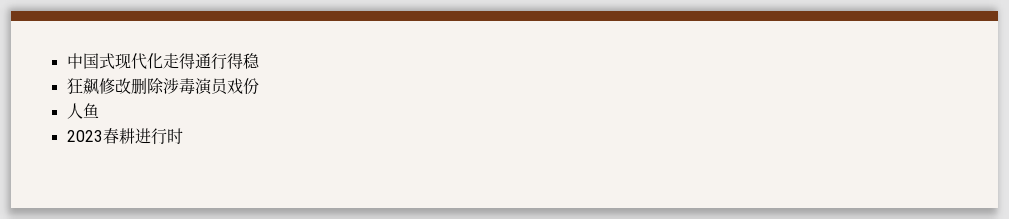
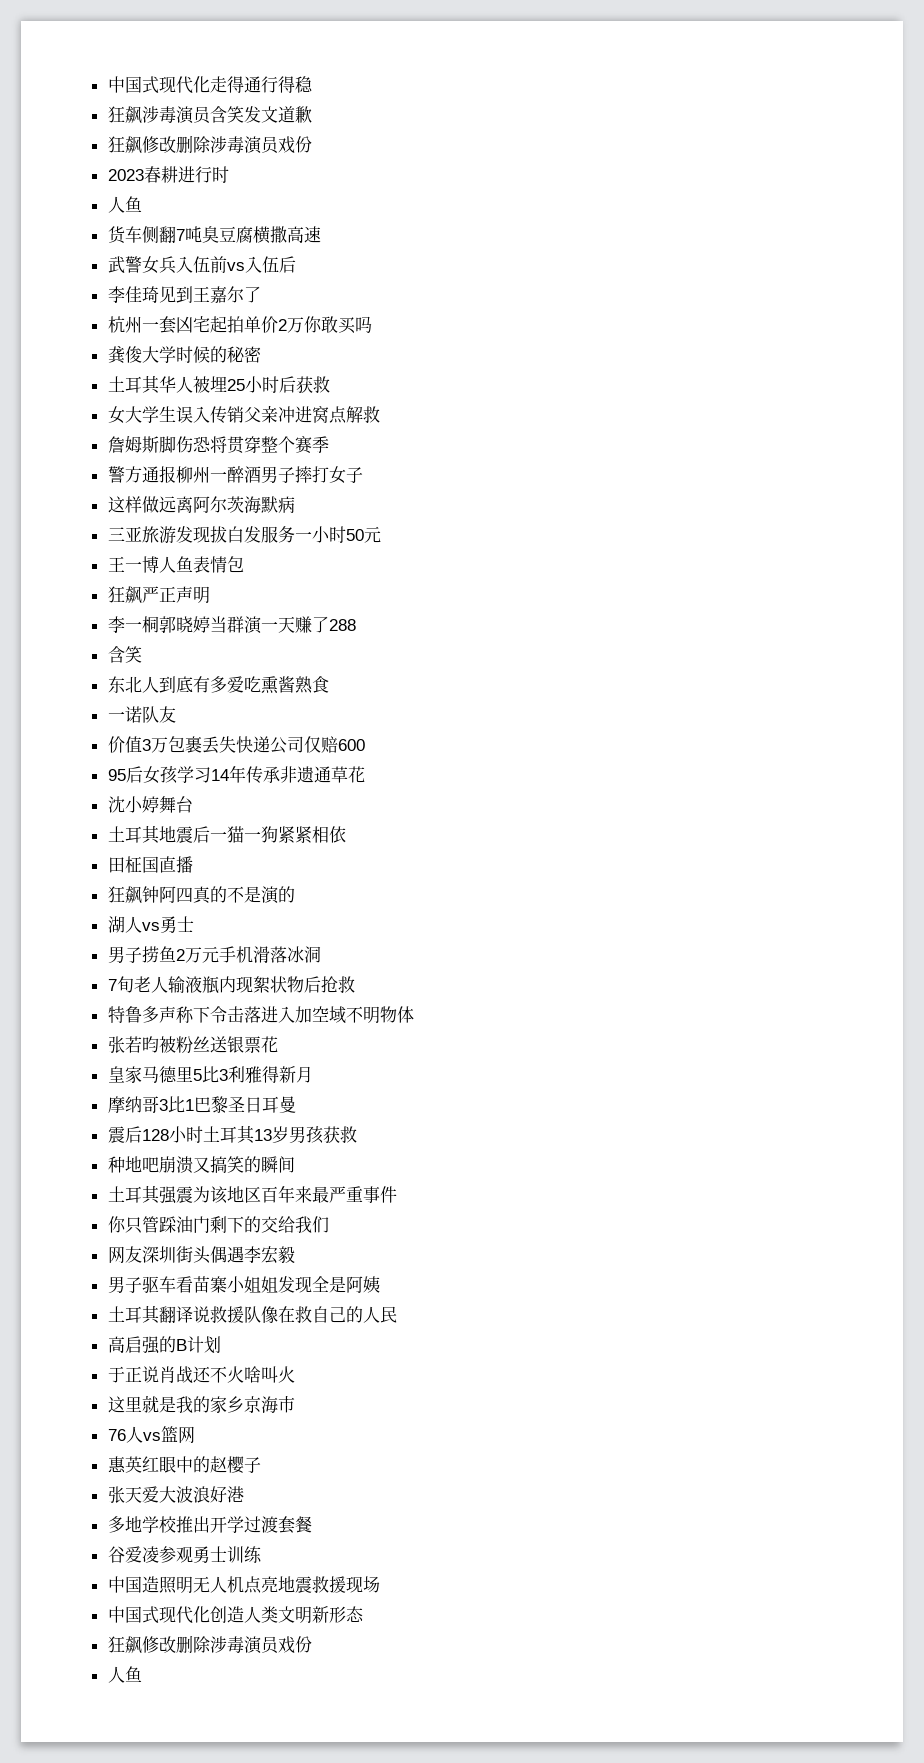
(260, 61) none -> [107,106,312,124] [107,135,312,154] [107,166,229,183] [107,196,142,213] [107,226,321,244] [107,256,296,274] [107,286,261,304] [107,316,372,334] [107,346,261,364] [107,375,330,394] [107,405,380,424] [107,435,329,454] [107,466,363,484] [107,496,295,514] [107,526,381,544] [107,556,244,573] [107,586,210,604] [107,616,356,634] [107,646,142,663] [107,676,329,694] [107,706,176,723] [107,736,365,754] [107,765,365,784] [107,796,193,813] [107,825,346,844] [107,856,193,873] [107,886,295,904] [107,916,194,934] [107,946,321,963] [107,976,355,994] [107,1006,414,1024] [107,1036,278,1054] [107,1066,313,1084] [107,1096,296,1113] [107,1125,357,1144] [107,1156,295,1174] [107,1185,397,1204] [107,1216,329,1234] [107,1246,295,1264] [107,1276,380,1293] [107,1305,397,1324] [107,1336,221,1354] [107,1366,295,1384] [107,1395,295,1414] [107,1426,195,1444] [107,1456,261,1474] [107,1486,244,1503] [107,1516,312,1534] [107,1546,262,1564] [107,1576,380,1594] [107,1606,364,1624] // 狂飙涉毒演员含笑发文道歉 // 狂飙修改删除涉毒演员戏份 // 2023春耕进行时 // 人鱼 // 货车侧翻7吨臭豆腐横撒高速 // 武警女兵入伍前vs入伍后 // 李佳琦见到王嘉尔了 // 杭州一套凶宅起拍单价2万你敢买吗 // 龚俊大学时候的秘密 // 土耳其华人被埋25小时后获救 // 女大学生误入传销父亲冲进窝点解救 // 詹姆斯脚伤恐将贯穿整个赛季 // 警方通报柳州一醉酒男子摔打女子 // 这样做远离阿尔茨海默病 // 三亚旅游发现拔白发服务一小时50元 // 王一博人鱼表情包 // 狂飙严正声明 // 李一桐郭晓婷当群演一天赚了288 // 含笑 // 东北人到底有多爱吃熏酱熟食 // 一诺队友 // 价值3万包裹丢失快递公司仅赔600 // 95后女孩学习14年传承非遗通草花 // 沈小婷舞台 // 土耳其地震后一猫一狗紧紧相依 // 田柾国直播 // 狂飙钟阿四真的不是演的 // 湖人vs勇士 // 男子捞鱼2万元手机滑落冰洞 // 7旬老人输液瓶内现絮状物后抢救 // 特鲁多声称下令击落进入加空域不明物体 // 张若昀被粉丝送银票花 // 皇家马德里5比3利雅得新月 // 摩纳哥3比1巴黎圣日耳曼 // 震后128小时土耳其13岁男孩获救 // 种地吧崩溃又搞笑的瞬间 // 土耳其强震为该地区百年来最严重事件 // 你只管踩油门剩下的交给我们 // 网友深圳街头偶遇李宏毅 // 男子驱车看苗寨小姐姐发现全是阿姨 // 土耳其翻译说救援队像在救自己的人民 // 高启强的B计划 // 于正说肖战还不火啥叫火 // 这里就是我的家乡京海市 // 76人vs篮网 // 惠英红眼中的赵樱子 // 张天爱大波浪好港 // 多地学校推出开学过渡套餐 // 谷爱凌参观勇士训练 // 中国造照明无人机点亮地震救援现场 // 中国式现代化创造人类文明新形态
[66,128,183,145] // 2023春耕进行时 -> (142, 1674) none

